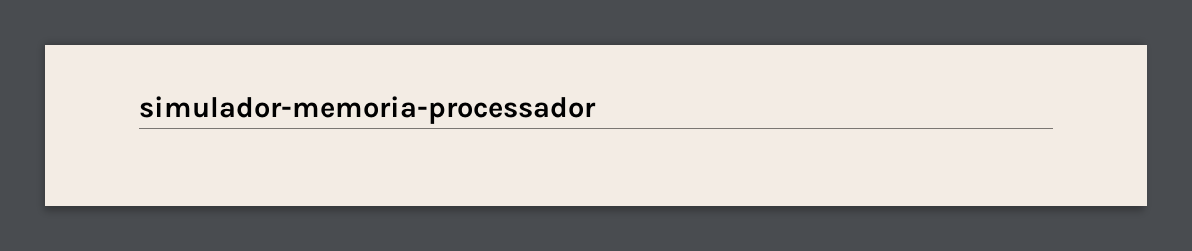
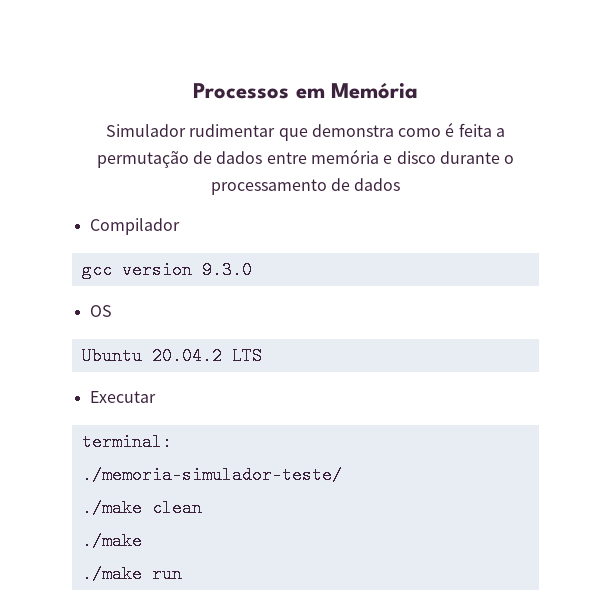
[139,96,596,124] simulador-memoria-processador -> [193,82,418,99] [105,122,506,141] [96,149,515,168] [210,178,401,195] [89,218,180,235] [81,261,252,279] [89,305,112,317] [81,347,262,365] [89,391,156,403] [81,433,172,451] [81,466,342,484] [81,499,202,517] [81,532,142,550] [81,565,182,583] Processos em Memória // Simulador rudimentar que demonstra como é feita a permutação de dados entre memória e disco durante o processamento de dados // Compilador // gcc version 9.3.0 // OS // Ubuntu 20.04.2 LTS // Executar // terminal: // ./memoria-simulador-teste/ // ./make clean // ./make // ./make run

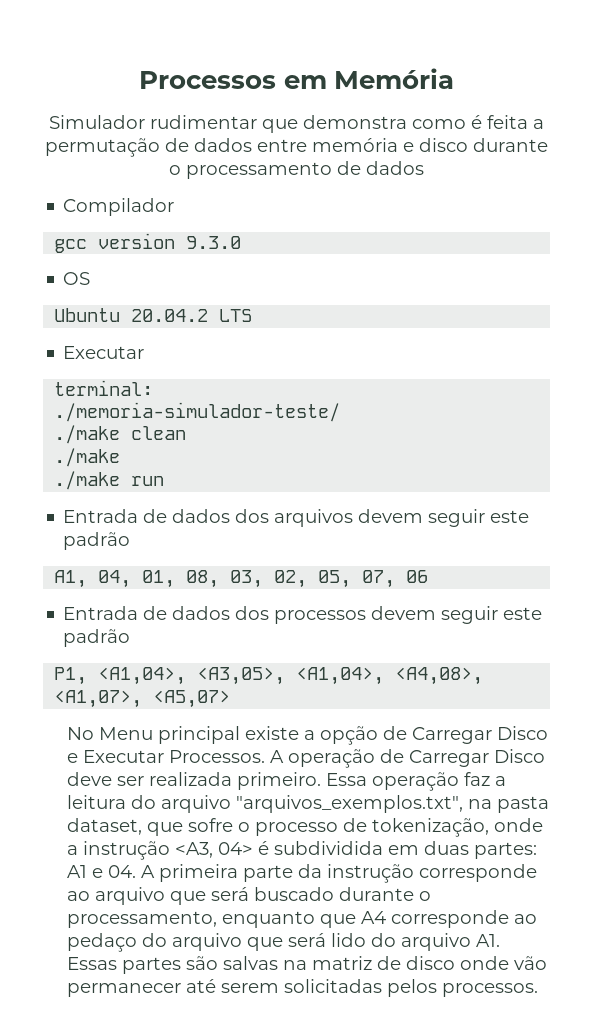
(182, 574) none -> [63,509,530,527] [63,532,131,550] [54,570,429,588] [63,606,543,624] [63,629,131,647] [54,667,484,685] [54,690,231,708] [66,726,548,745] [66,749,545,768] [66,772,506,791] [66,795,549,813] [66,818,543,837] [66,841,537,860] [66,864,537,883] [66,887,431,905] [66,910,537,928] [66,933,500,952] [66,956,547,974] [66,979,538,997] // Entrada de dados dos arquivos devem seguir este padrão // A1, 04, 01, 08, 03, 02, 05, 07, 06 // Entrada de dados dos processos devem seguir este padrão // P1, <A1,04>, <A3,05>, <A1,04>, <A4,08>, <A1,07>, <A5,07> // No Menu principal existe a opção de Carregar Disco e Executar Processos. A operação de Carregar Disco deve ser realizada primeiro. Essa operação faz a leitura do arquivo "arquivos_exemplos.txt", na pasta dataset, que sofre o processo de tokenização, onde a instrução <A3, 04> é subdividida em duas partes: A1 e 04. A primeira parte da instrução corresponde ao arquivo que será buscado durante o processamento, enquanto que A4 corresponde ao pedaço do arquivo que será lido do arquivo A1. Essas partes são salvas na matriz de disco onde vão permanecer até serem solicitadas pelos processos.

